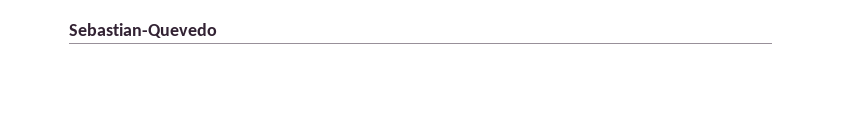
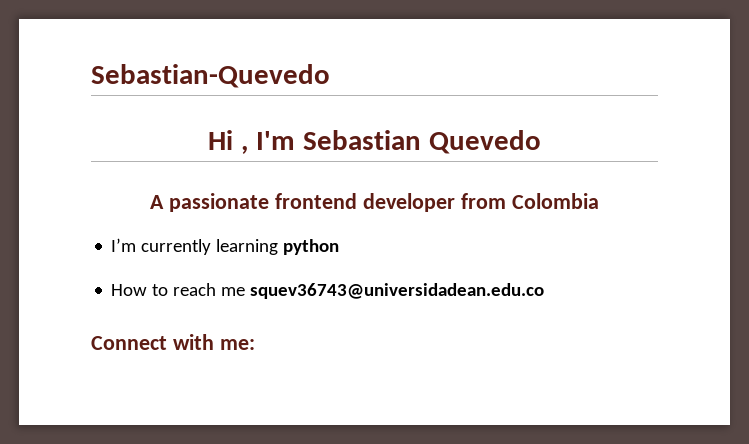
(217, 30) none -> [208,130,541,154] [150,193,599,212] [111,238,340,255] [111,283,545,299] [91,334,255,350] // Hi , I'm Sebastian Quevedo // A passionate frontend developer from Colombia // I’m currently learning python // How to reach me squev36743@universidadean.edu.co // Connect with me:

